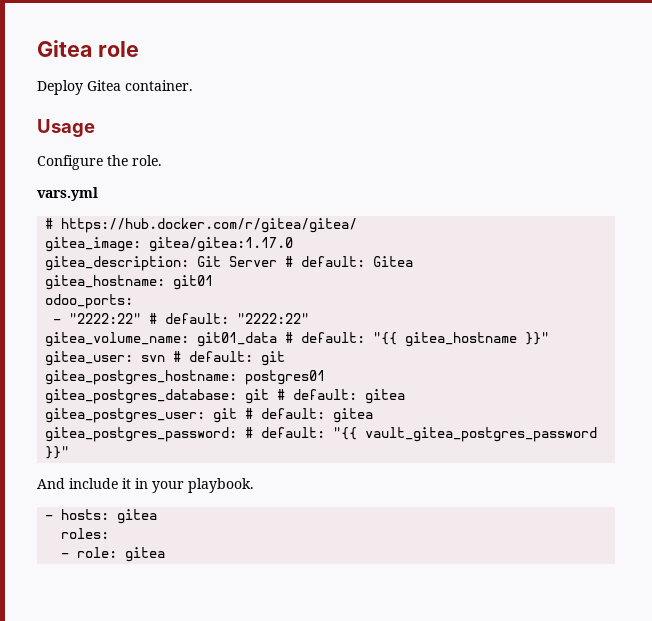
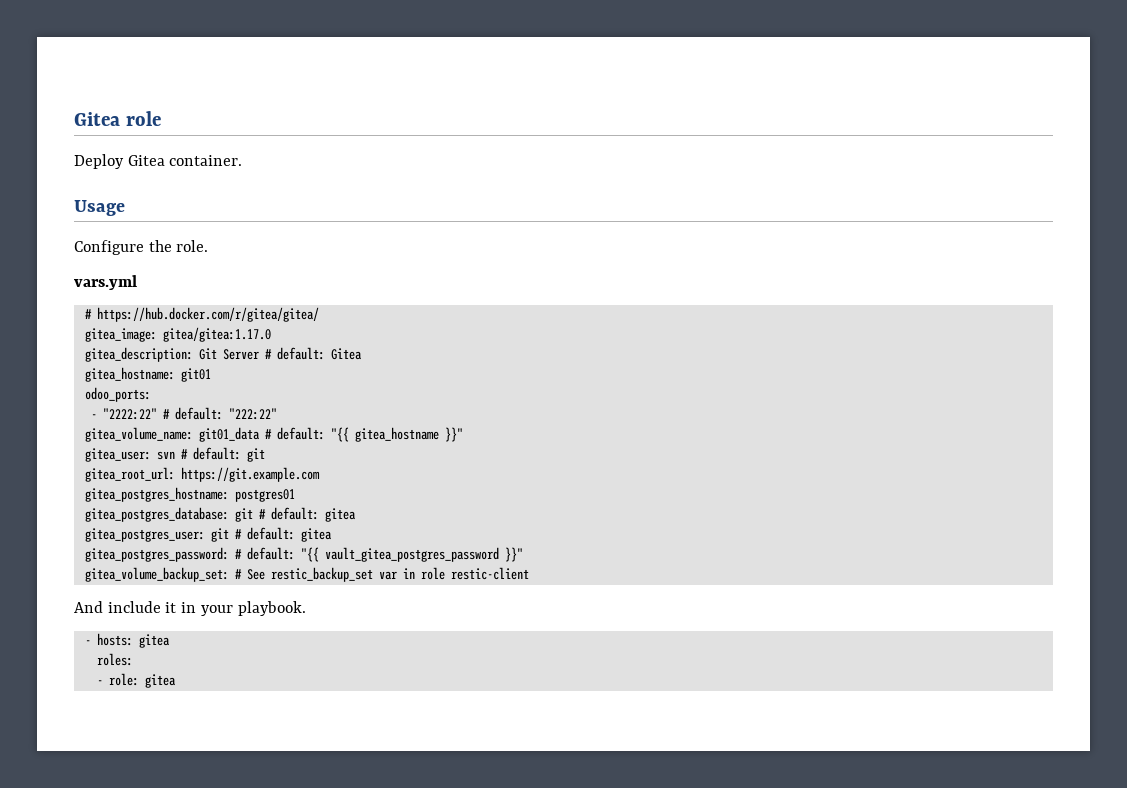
[237,313,310,324] "2222:22" -> [228,408,277,420] "222:22"
(286, 358) none -> [84,467,320,482] // gitea_root_url: https://git.example.com
(70, 452) none -> [84,567,529,582] // gitea_volume_backup_set: # See restic_backup_set var in role restic-client

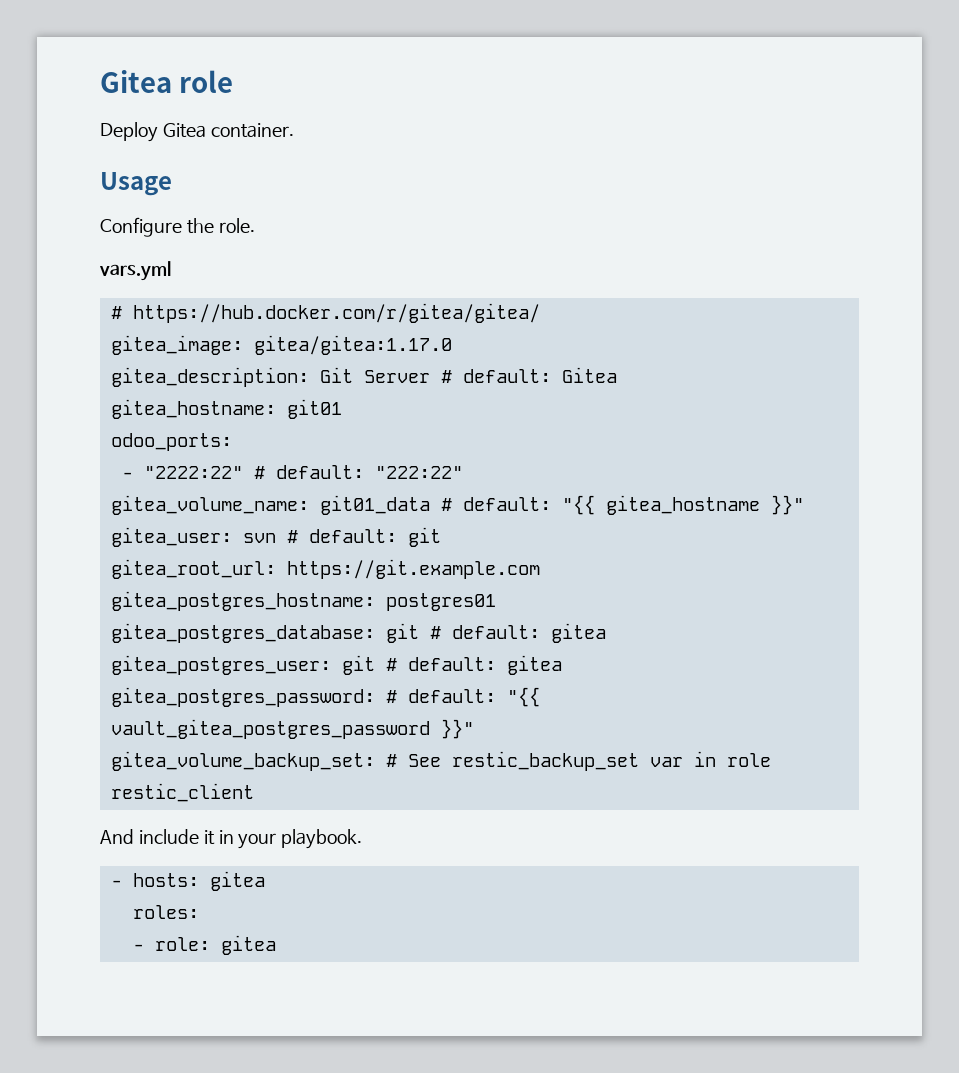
[450,567,529,580] restic-client -> [110,783,254,802] restic_client

